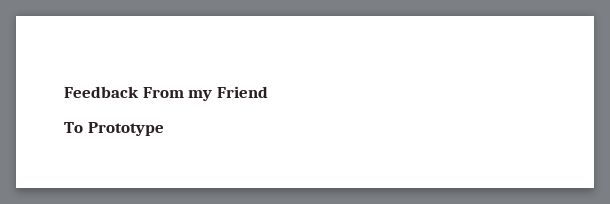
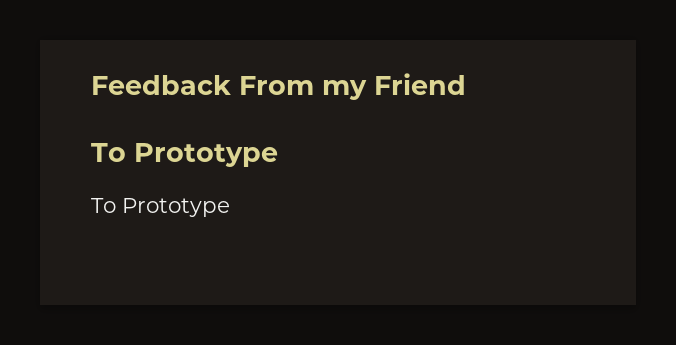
(164, 129) none -> [91,198,230,217] // To Prototype

